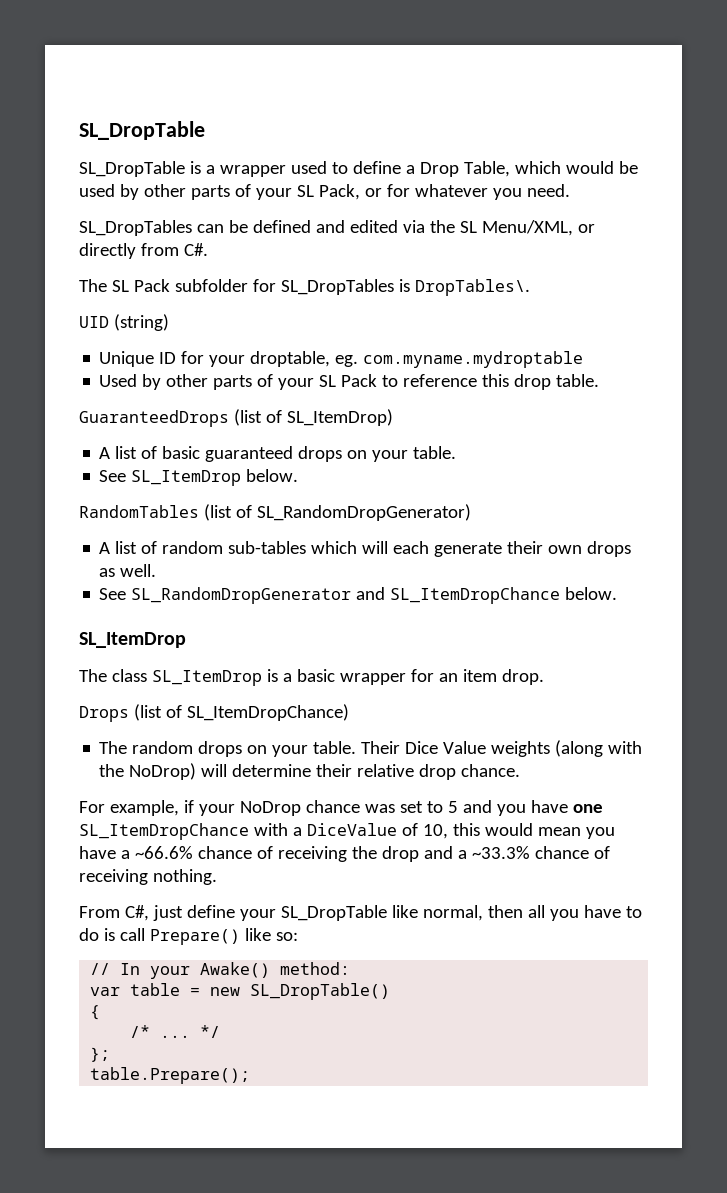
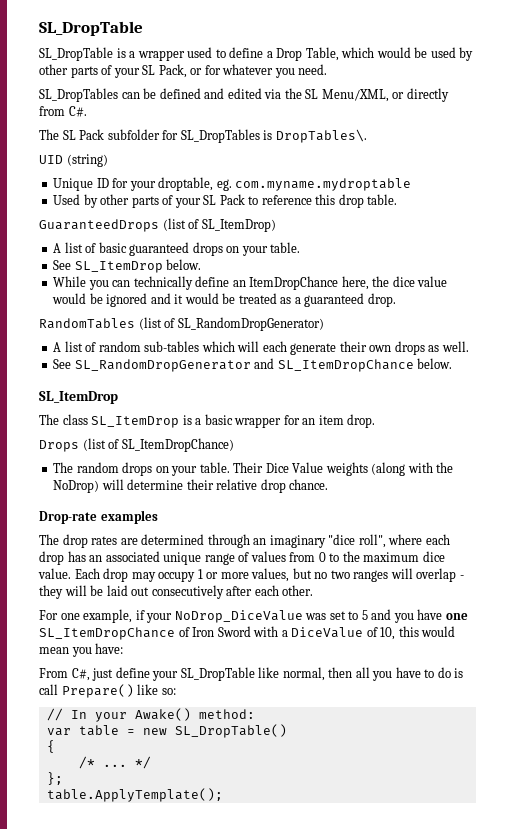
(299, 475) none -> [53,276,448,290] [52,293,396,307] // While you can technically define an ItemDropChance here, the dice value would be ignored and it would be treated as a guaranteed drop.
(521, 770) none -> [39,510,158,524] [39,534,450,548] [39,551,445,565] [38,568,464,582] [39,585,314,599] // Drop-rate examples // The drop rates are determined through an imaginary "dice roll", where each drop has an associated unique range of values from 0 to the maximum dice value. Each drop may occupy 1 or more values, but no two ranges will overlap - they will be laid out consecutively after each other.
(105, 807) none -> [60,613,80,620] one
[239,800,360,816] NoDrop chance -> [174,610,303,623] NoDrop_DiceValue
(249, 831) none -> [178,626,251,637] of Iron Sword
[79,846,610,862] [79,869,217,885] have a ~66.6% chance of receiving the drop and a ~33.3% chance of receiving nothing. -> [95,643,124,654] have:
[90,1067,251,1084] table.Prepare(); -> [46,788,223,802] table.ApplyTemplate();

